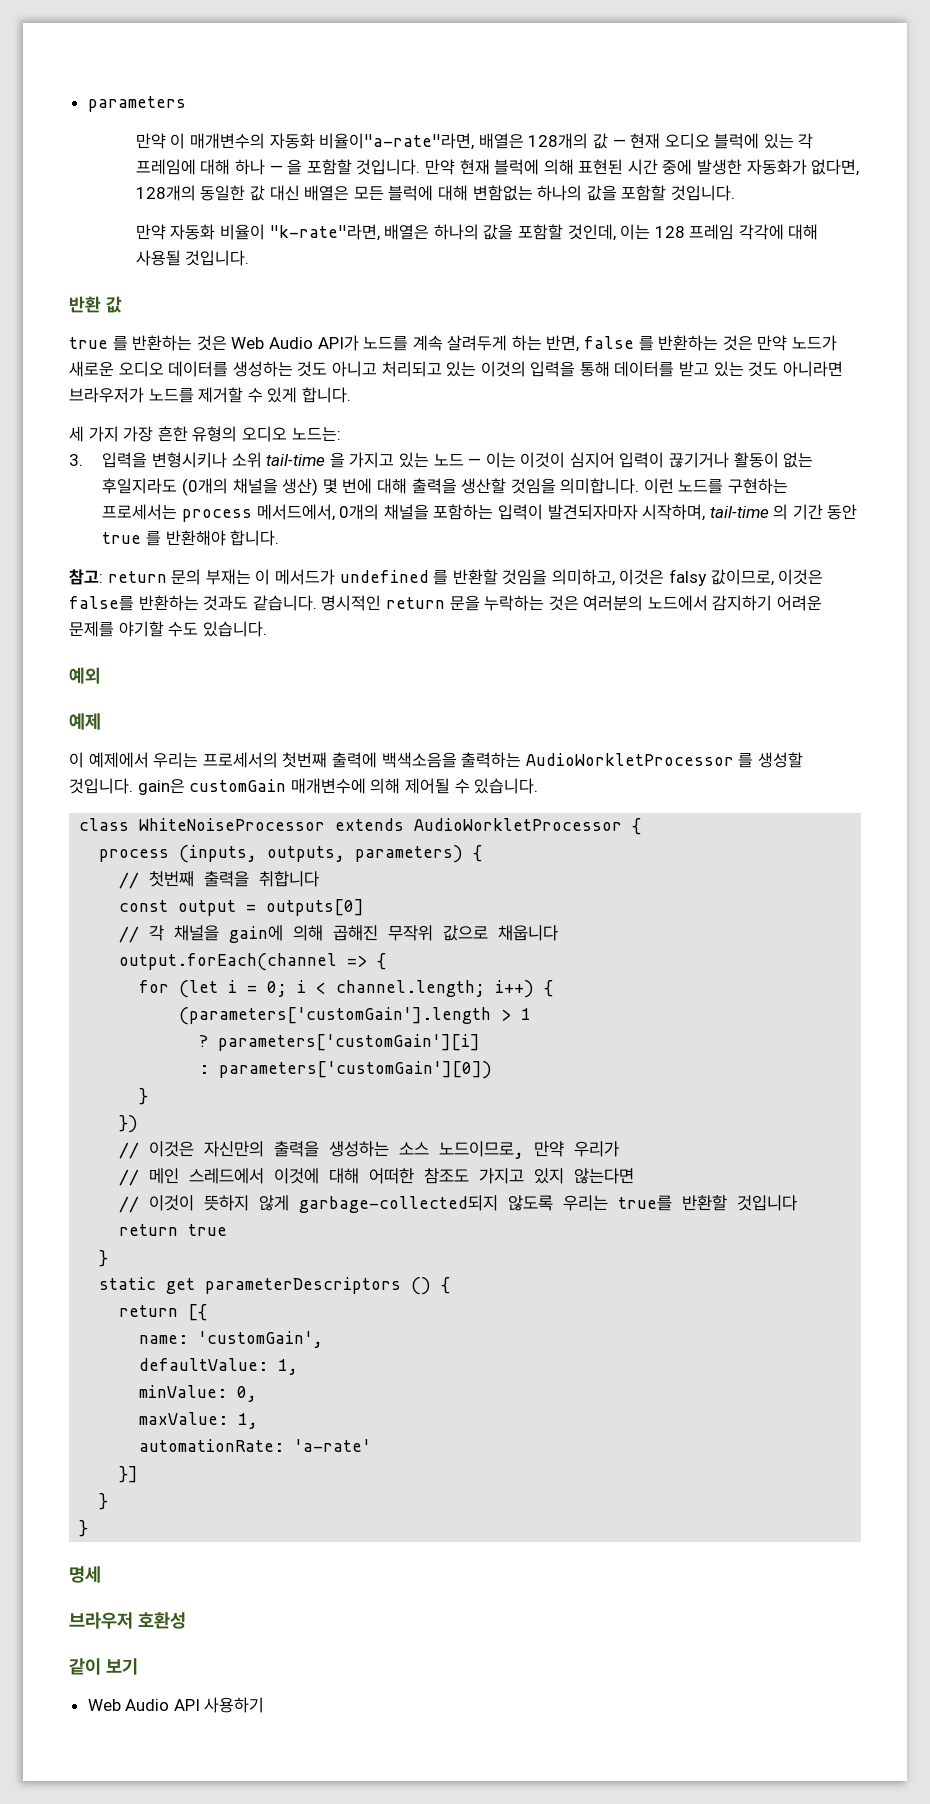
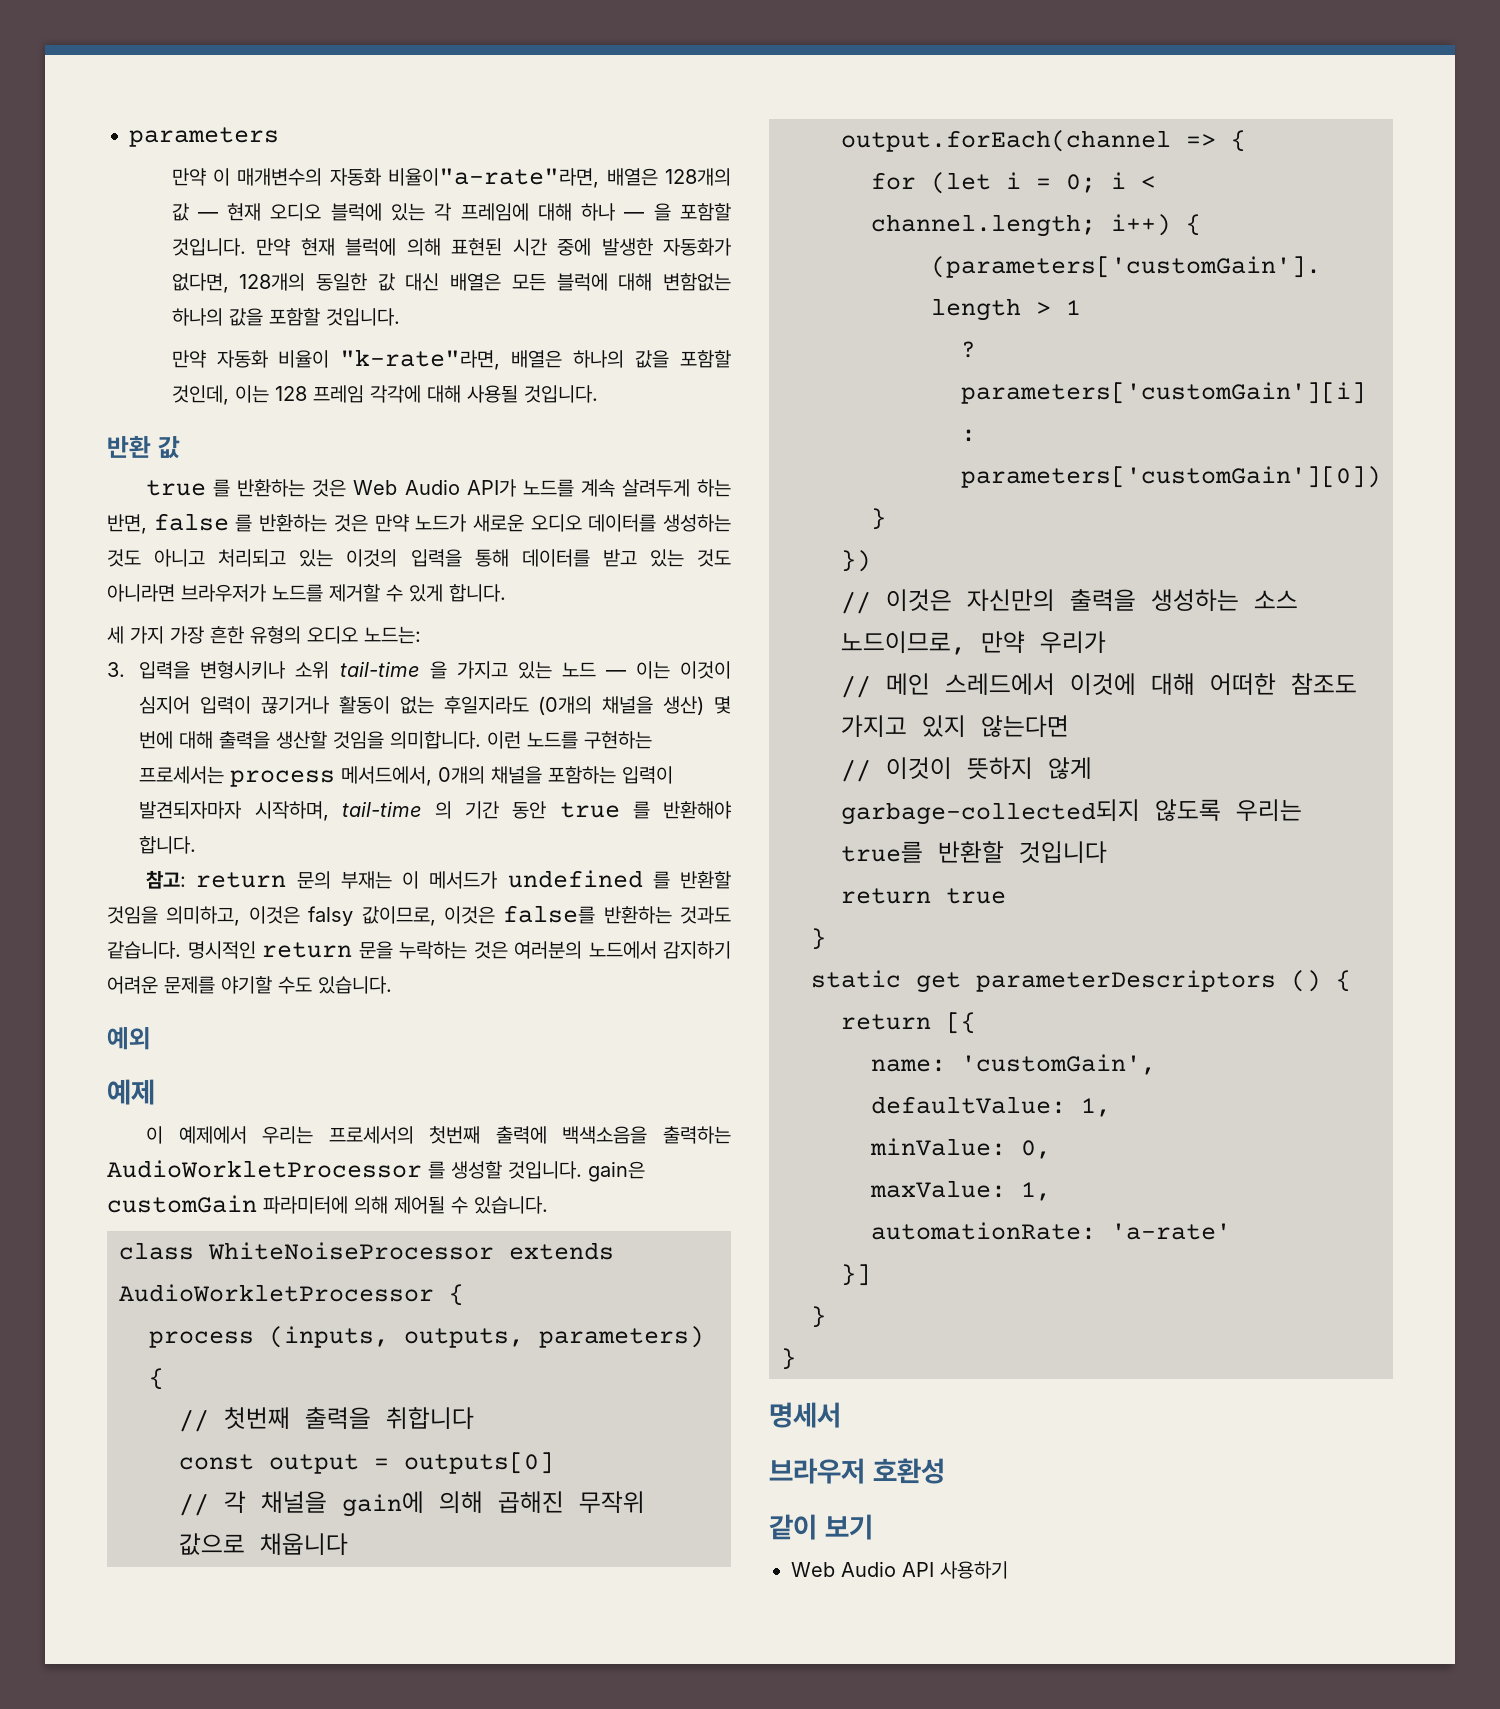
[290,778,366,794] 매개변수에 -> [263,1196,348,1214] 파라미터에
[69,1566,101,1583] 명세 -> [769,1402,841,1428] 명세서

